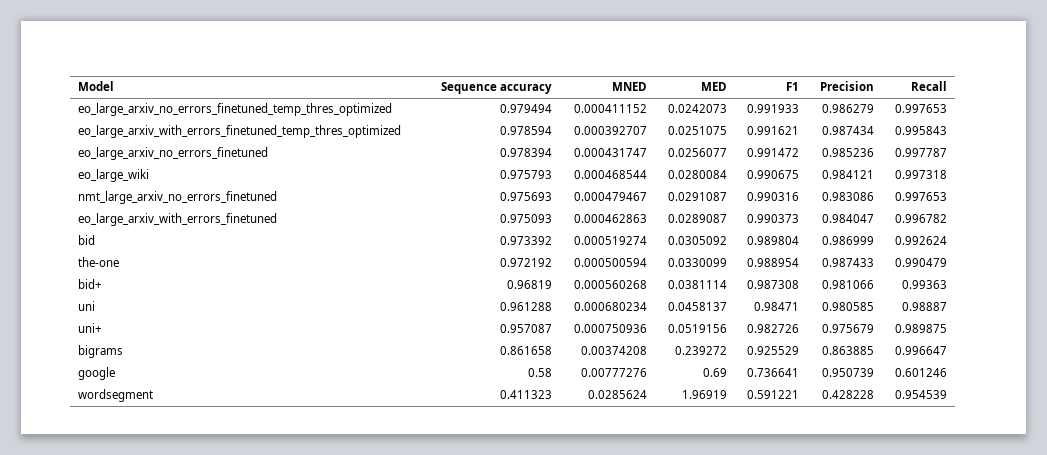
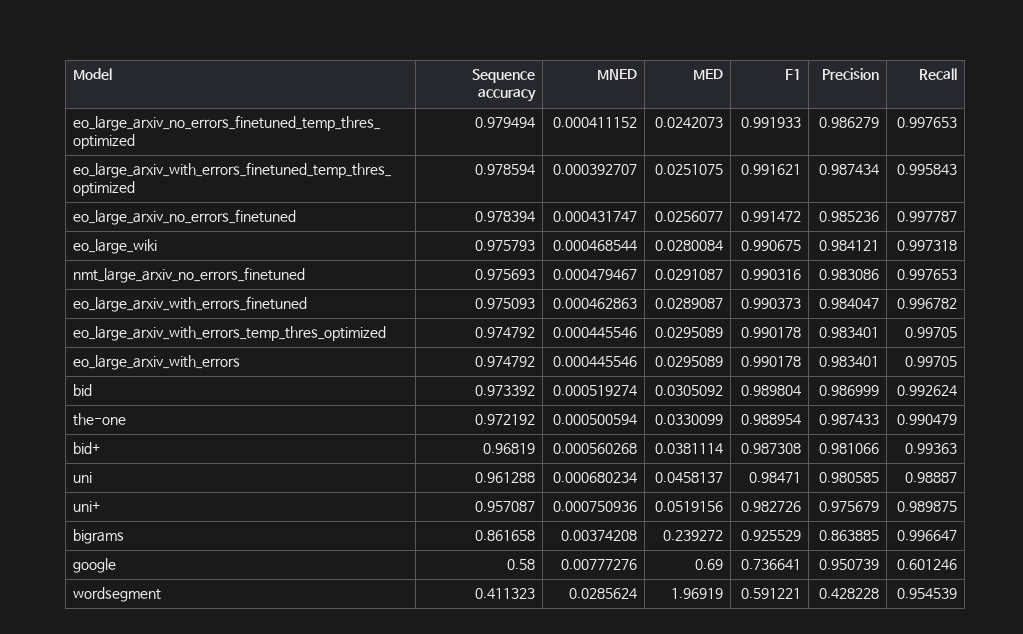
(947, 218) none -> [73,326,387,341] [474,327,535,338] [552,327,637,338] [654,327,723,338] [740,327,801,338] [818,327,879,338] [904,327,957,338] [73,355,241,370] [474,356,535,367] [552,356,637,367] [654,356,723,367] [740,356,801,367] [818,356,879,367] [904,356,957,367] // eo_large_arxiv_with_errors_temp_thres_optimized | 0.974792 | 0.000445546 | 0.0295089 | 0.990178 | 0.983401 | 0.99705 // eo_large_arxiv_with_errors | 0.974792 | 0.000445546 | 0.0295089 | 0.990178 | 0.983401 | 0.99705

